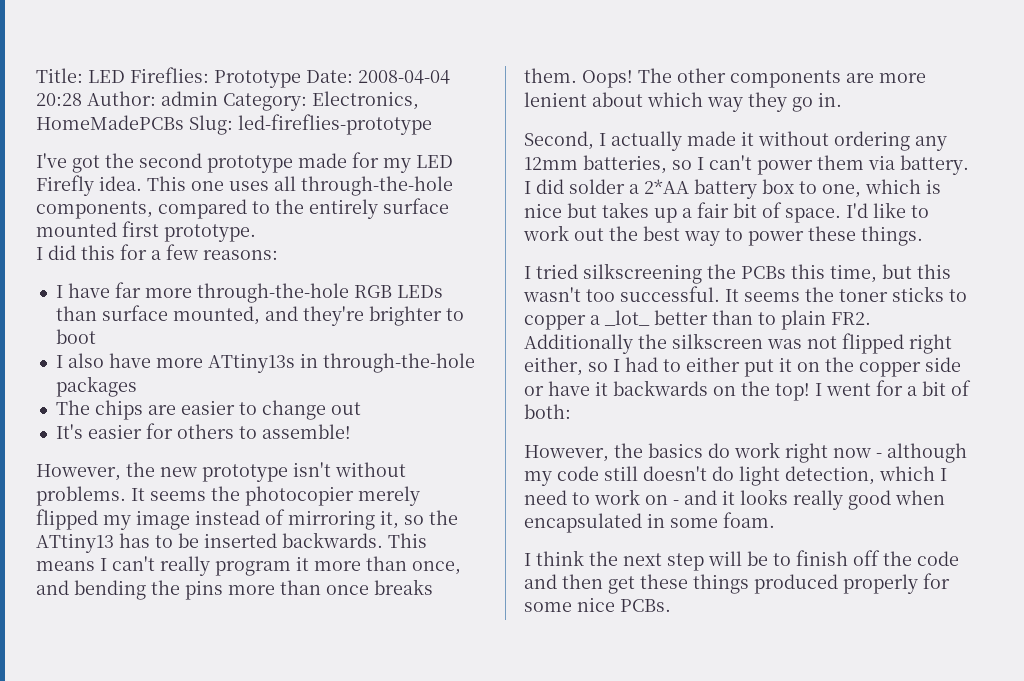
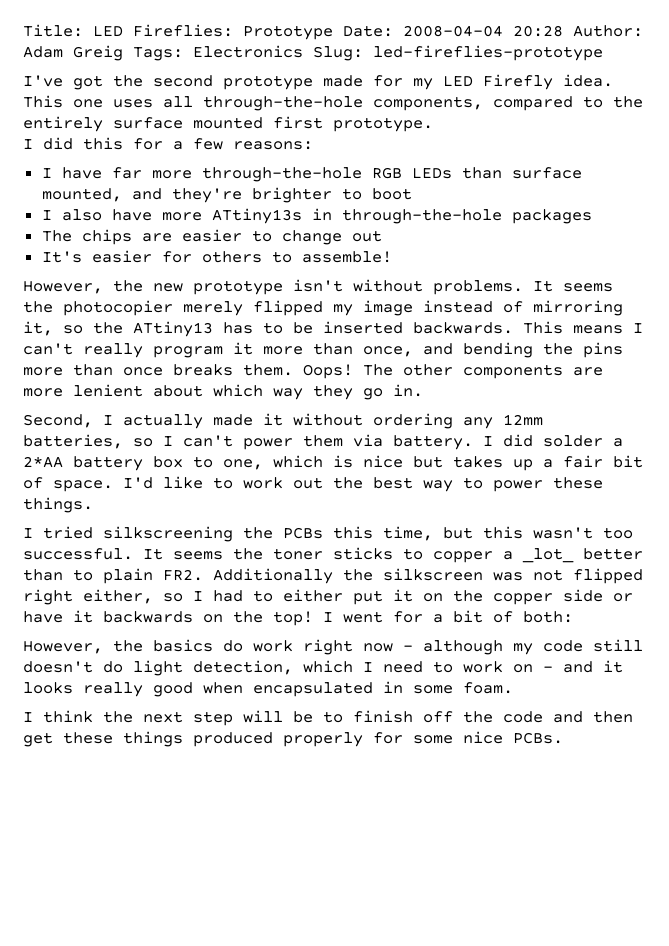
[161,91,419,111] [36,115,184,130] admin Category: Electronics, HomeMadePCBs -> [23,45,303,61] Adam Greig Tags: Electronics

